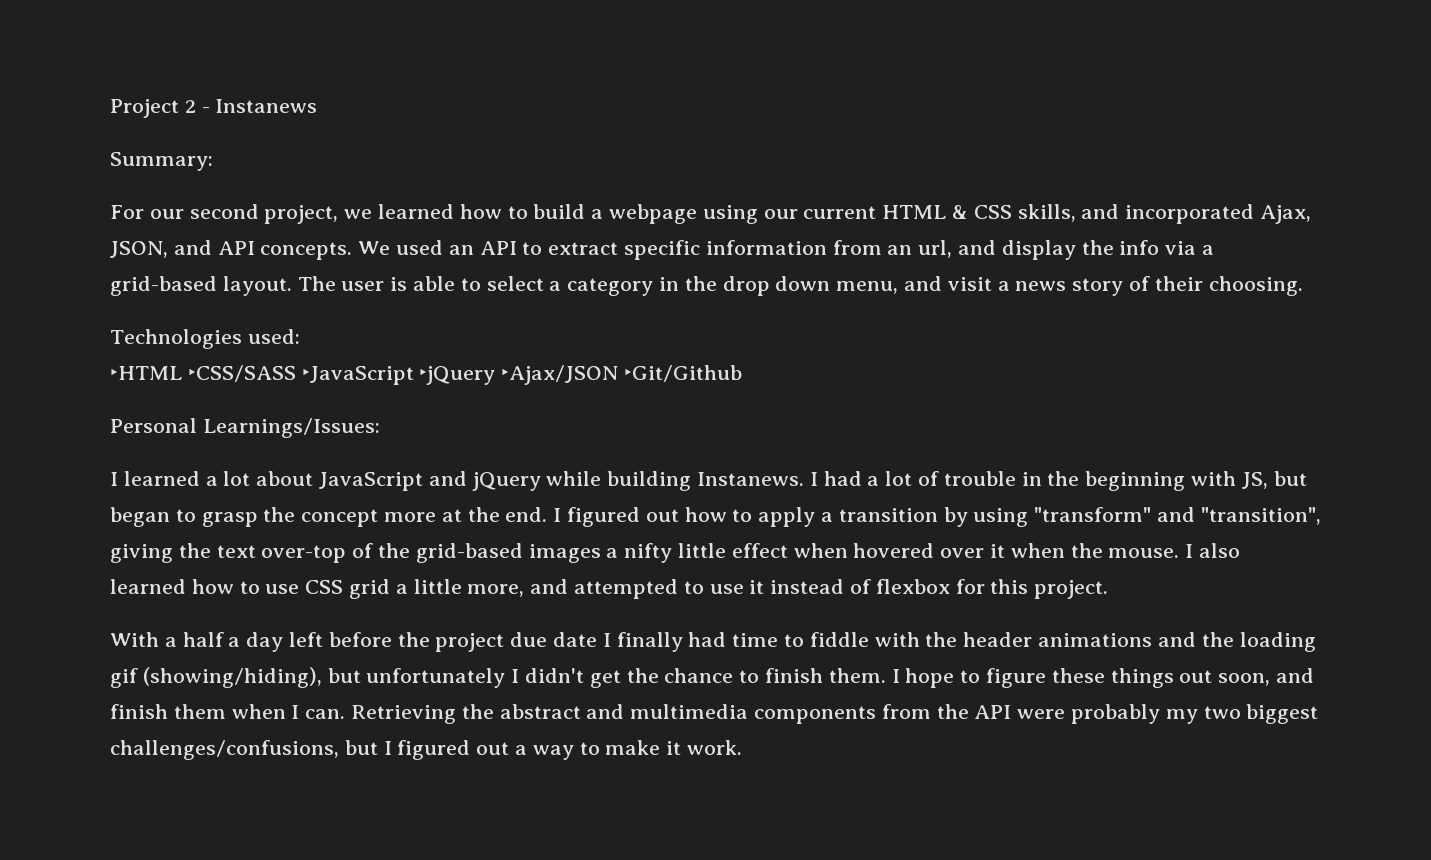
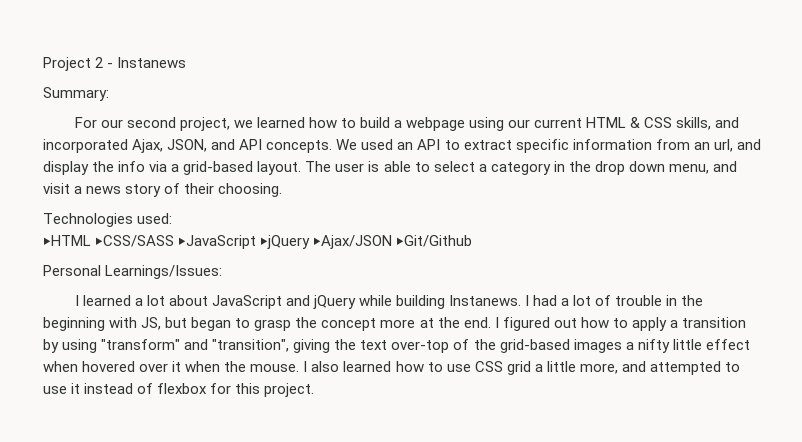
[110,632,1316,652] [110,667,1315,688] [110,704,1319,724] [110,740,743,760] // With a half a day left before the project due date I finally had time to fiddle with the header animations and the loading gif (showing/hiding), but unfortunately I didn't get the chance to finish them. I hope to figure these things out soon, and finish them when I can. Retrieving the abstract and multimedia components from the API were probably my two biggest challenges/confusions, but I figured out a way to make it work. -> (315, 390) none

